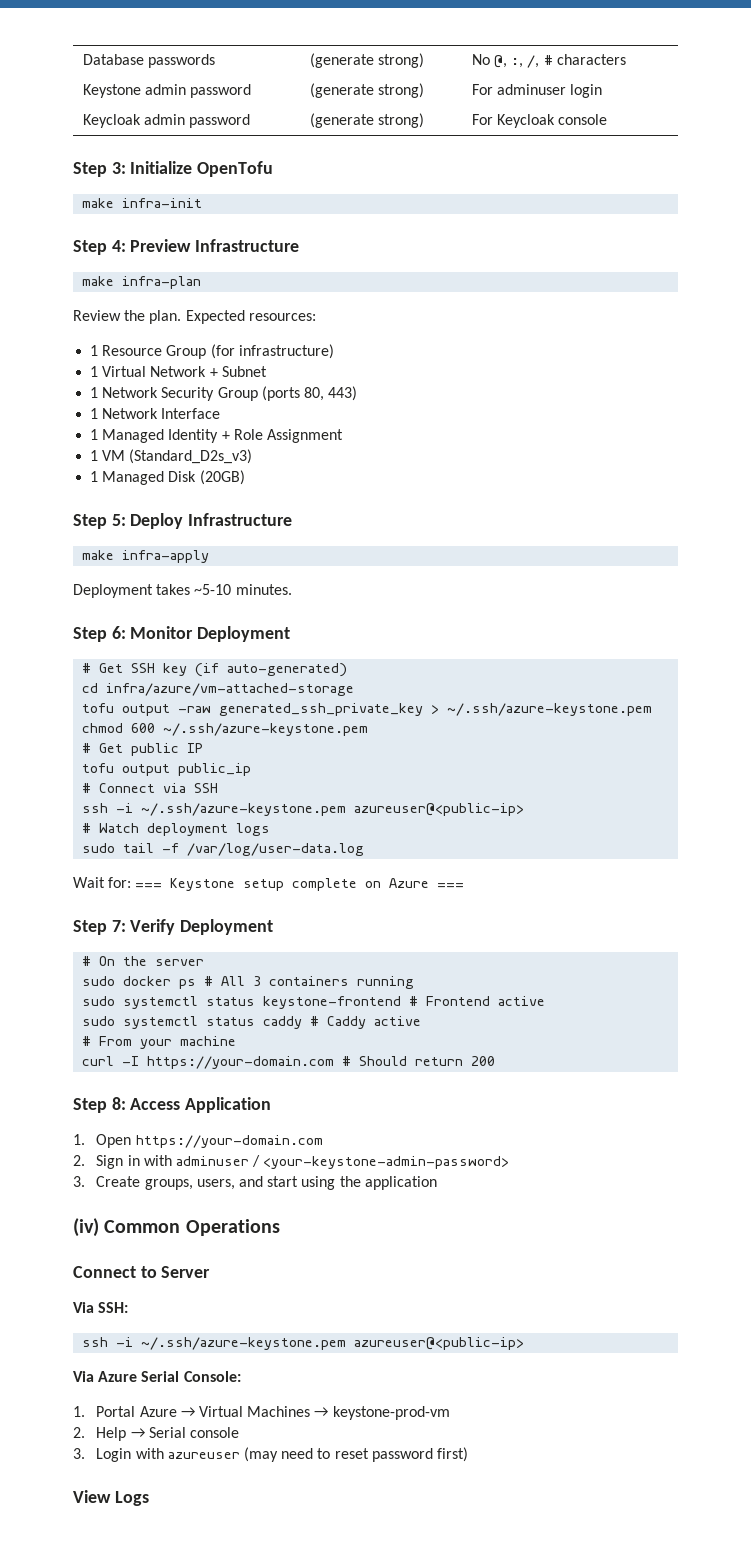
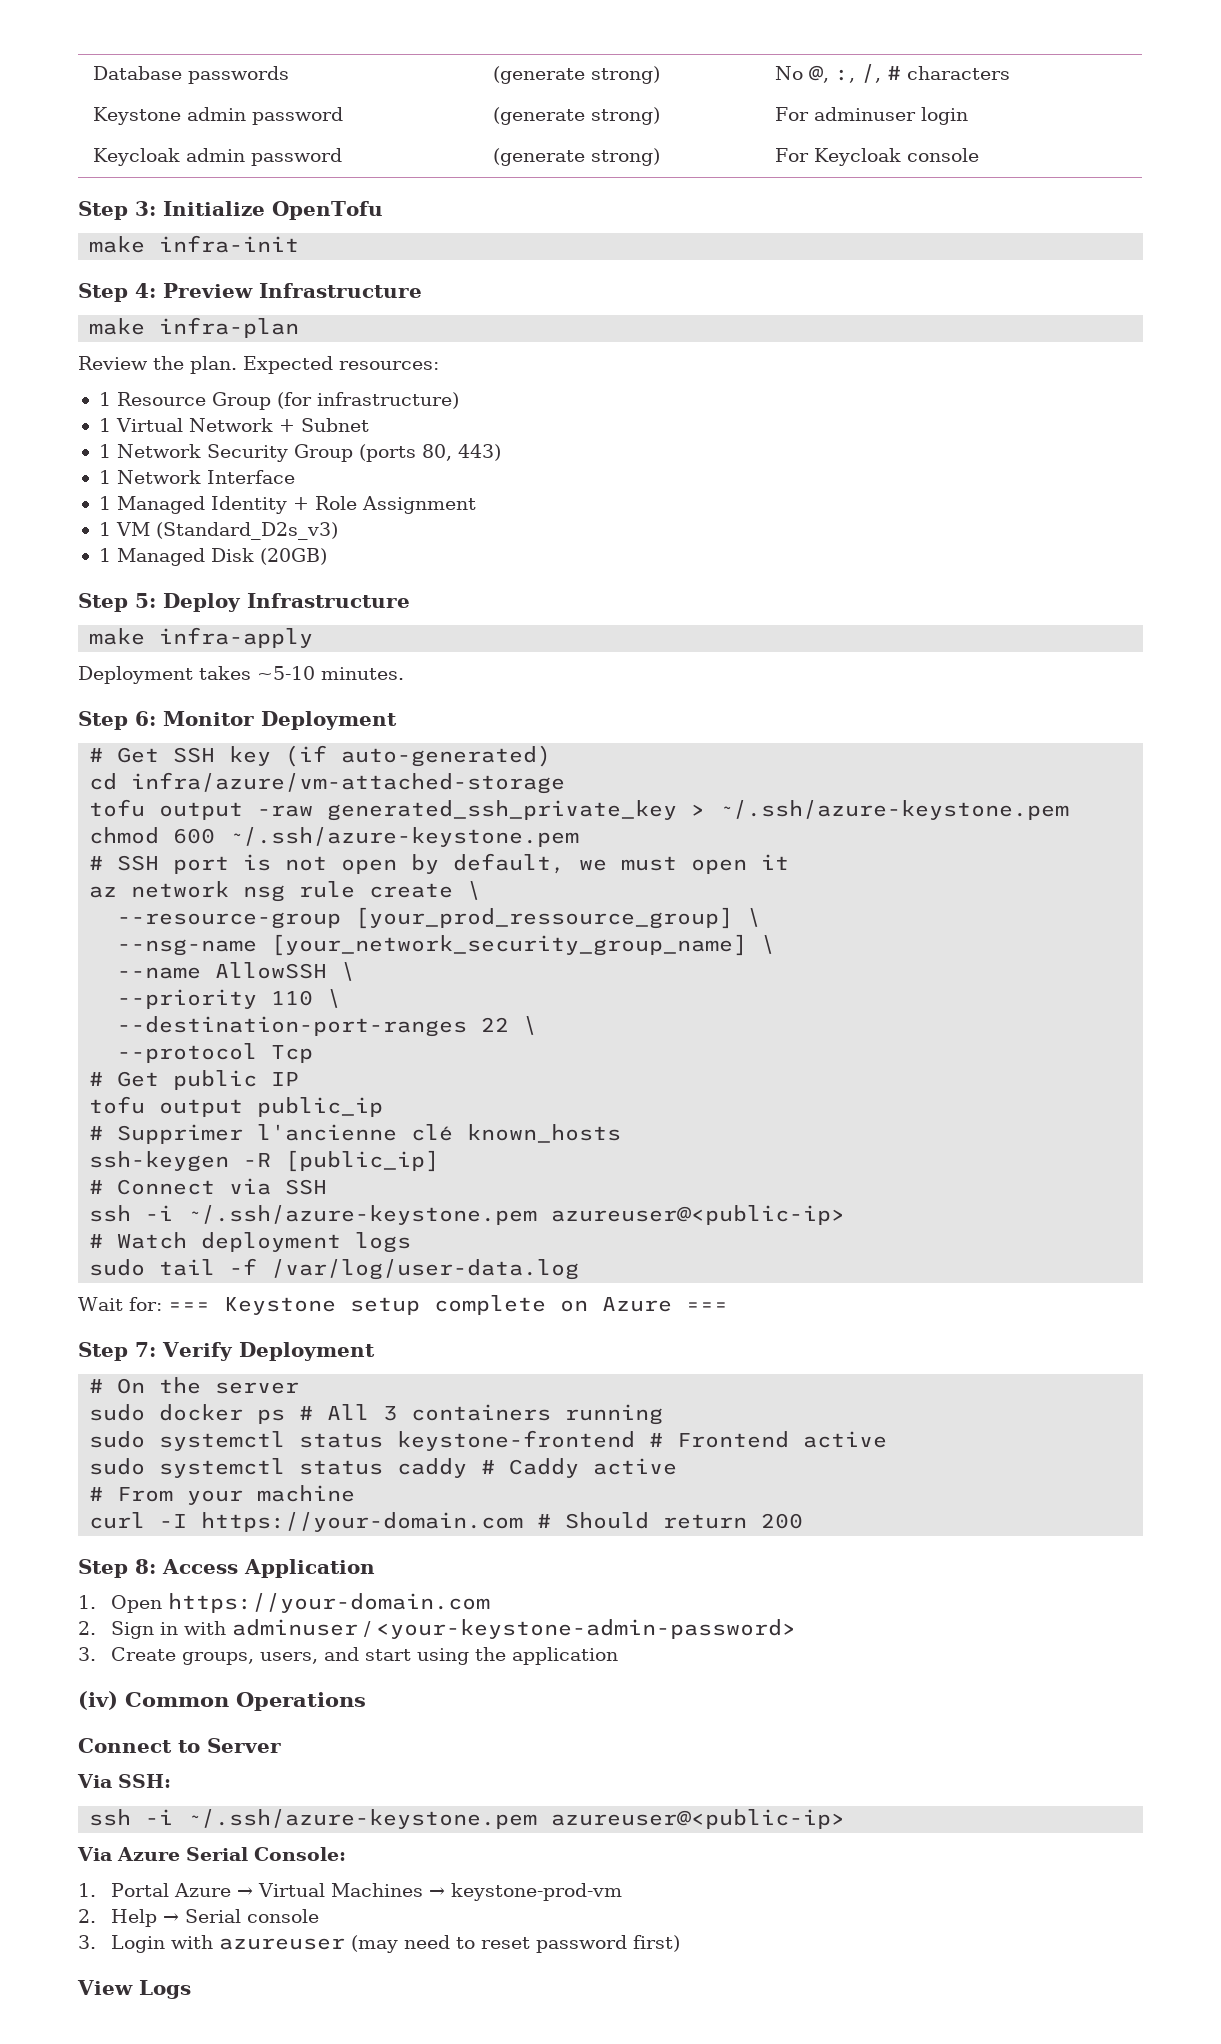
(369, 729) none -> [89,853,790,874] [89,881,482,902] [117,907,762,929] [117,934,776,956] [117,962,356,981] [117,989,342,1009] [117,1016,538,1037] [117,1043,314,1063] // # SSH port is not open by default, we must open it // az network nsg rule create \ // --resource-group [your_prod_ressource_group] \ // --nsg-name [your_network_security_group_name] \ // --name AllowSSH \ // --priority 110 \ // --destination-port-ranges 22 \ // --protocol Tcp
(252, 769) none -> [89,1124,622,1144] [89,1150,440,1172] // # Supprimer l'ancienne clé known_hosts // ssh-keygen -R [public_ip]

